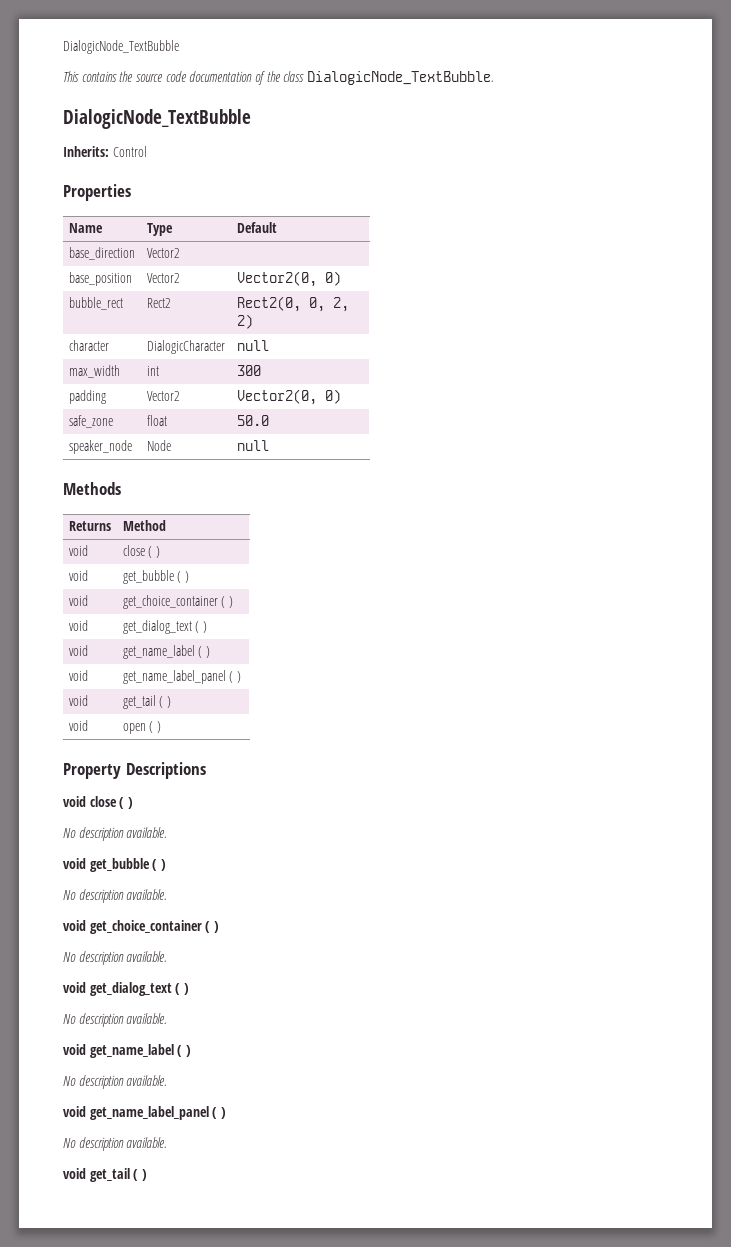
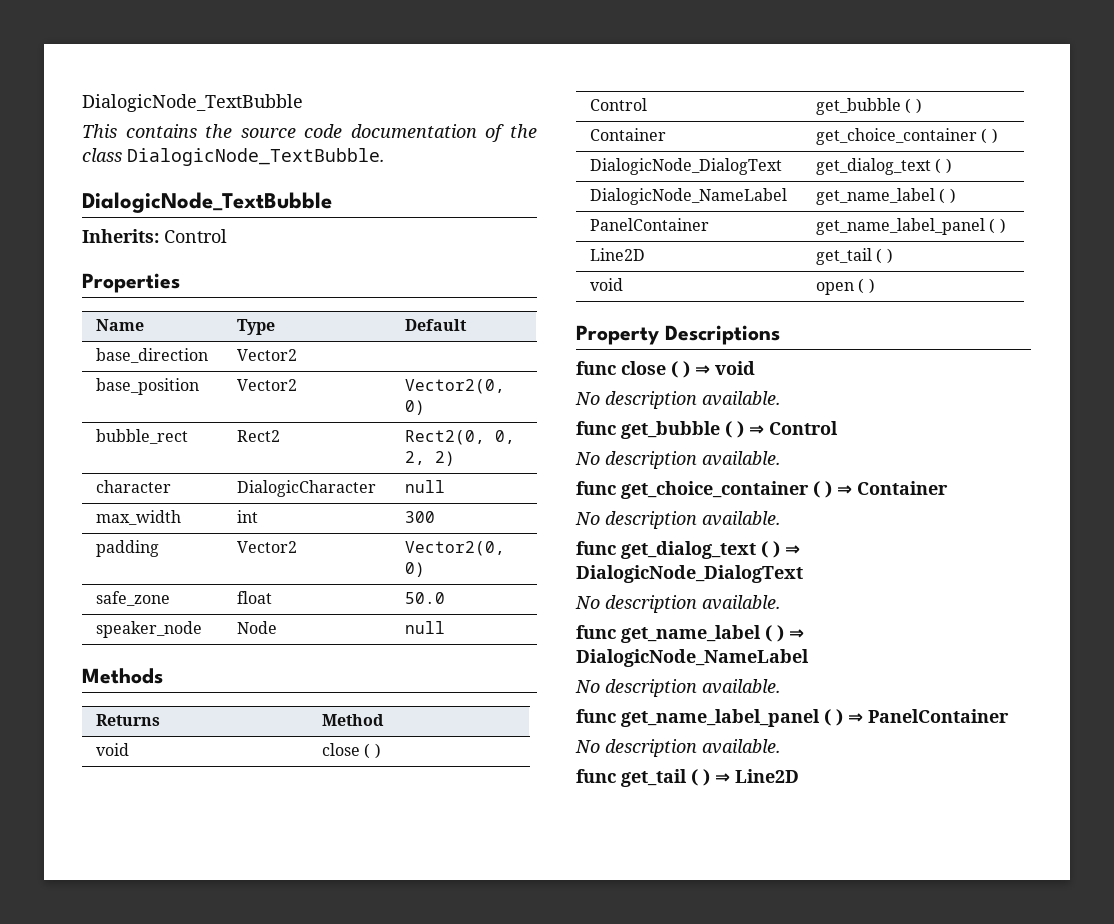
[68,570,88,581] [122,570,189,584] [68,595,88,606] [122,595,233,609] [68,620,88,631] [122,620,207,634] [68,645,88,656] [122,645,210,659] [68,670,88,681] [122,670,241,684] [68,695,88,706] void | get_bubble ( ) // void | get_choice_container ( ) // void | get_dialog_text ( ) // void | get_name_label ( ) // void | get_name_label_panel ( ) // void -> [590,98,648,111] [816,98,922,115] [590,128,667,141] [816,128,998,145] [590,158,783,175] [816,158,952,175] [590,188,788,205] [816,188,956,205] [590,218,710,231] [816,218,1006,235] [590,248,646,261] Control | get_bubble ( ) // Container | get_choice_container ( ) // DialogicNode_DialogText | get_dialog_text ( ) // DialogicNode_NameLabel | get_name_label ( ) // PanelContainer | get_name_label_panel ( ) // Line2D
[63,796,133,809] [63,827,168,841] [63,858,166,872] [63,889,168,903] [63,920,219,934] [63,951,168,965] [63,982,189,996] [63,1013,168,1027] [63,1044,191,1058] [63,1075,168,1089] [63,1106,226,1120] [63,1137,168,1151] [63,1168,147,1182] void close ( ) // No description available. // void get_bubble ( ) // No description available. // void get_choice_container ( ) // No description available. // void get_dialog_text ( ) // No description available. // void get_name_label ( ) // No description available. // void get_name_label_panel ( ) // No description available. // void get_tail ( ) -> [576,361,755,378] [575,391,781,409] [576,421,838,439] [575,451,781,469] [576,481,948,499] [575,511,781,529] [576,541,800,559] [576,565,803,583] [575,595,781,613] [576,625,804,643] [576,649,809,667] [575,679,781,697] [576,709,1009,727] [575,739,781,757] [576,769,799,787] func close ( ) ⇒ void // No description available. // func get_bubble ( ) ⇒ Control // No description available. // func get_choice_container ( ) ⇒ Container // No description available. // func get_dialog_text ( ) ⇒ DialogicNode_DialogText // No description available. // func get_name_label ( ) ⇒ DialogicNode_NameLabel // No description available. // func get_name_label_panel ( ) ⇒ PanelContainer // No description available. // func get_tail ( ) ⇒ Line2D

